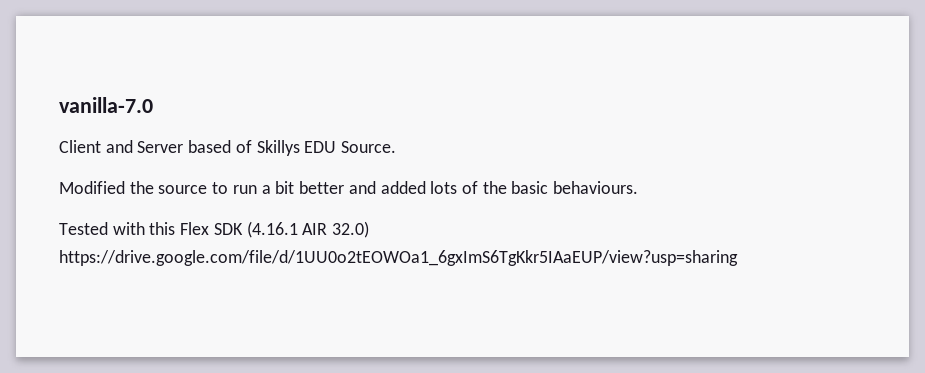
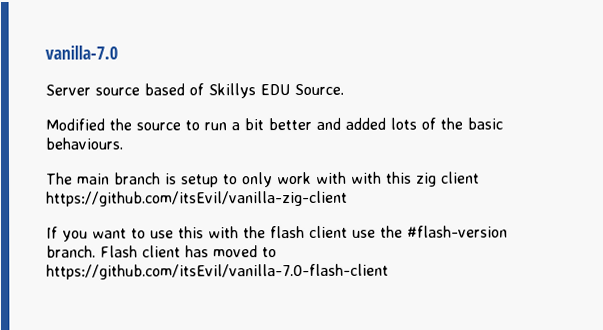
[59,140,184,153] Client and Server -> [45,84,140,96] Server source
[59,221,370,238] [59,250,738,266] Tested with this Flex SDK (4.16.1 AIR 32.0) https://drive.google.com/file/d/1UU0o2tEOWOa1_6gxImS6TgKkr5IAaEUP/view?usp=sharing -> [46,171,480,188] [46,190,348,207] [46,225,508,242] [46,245,277,258] [46,263,389,280] The main branch is setup to only work with with this zig client https://github.com/itsEvil/vanilla-zig-client // If you want to use this with the flash client use the #flash-version branch. Flash client has moved to https://github.com/itsEvil/vanilla-7.0-flash-client

